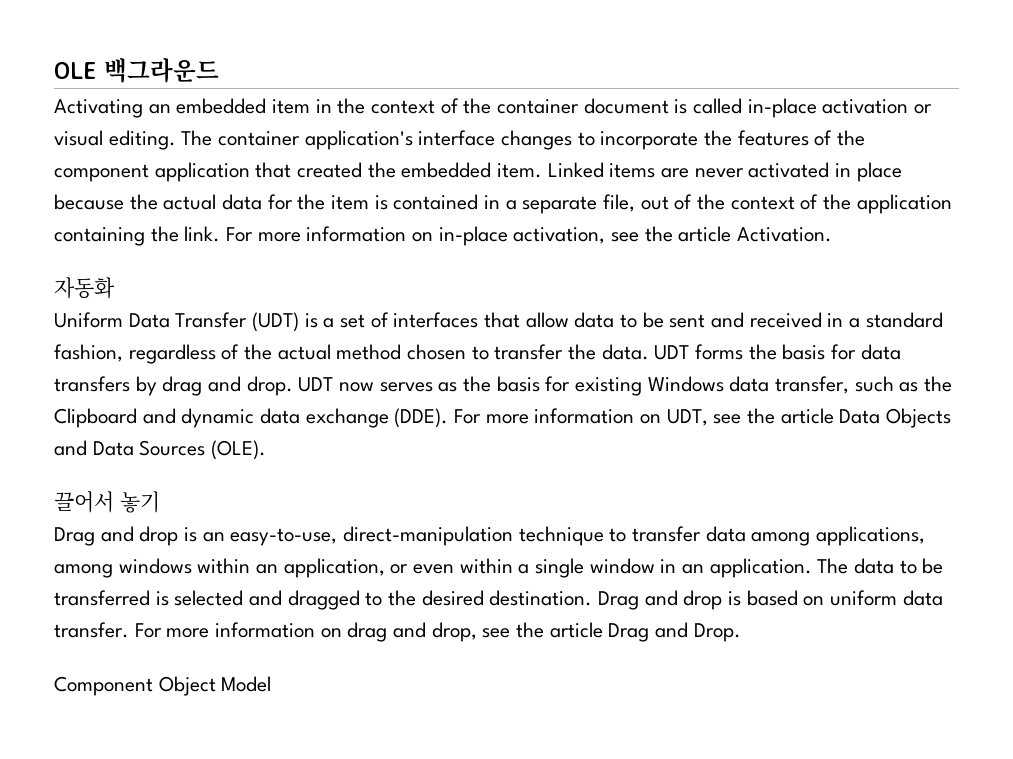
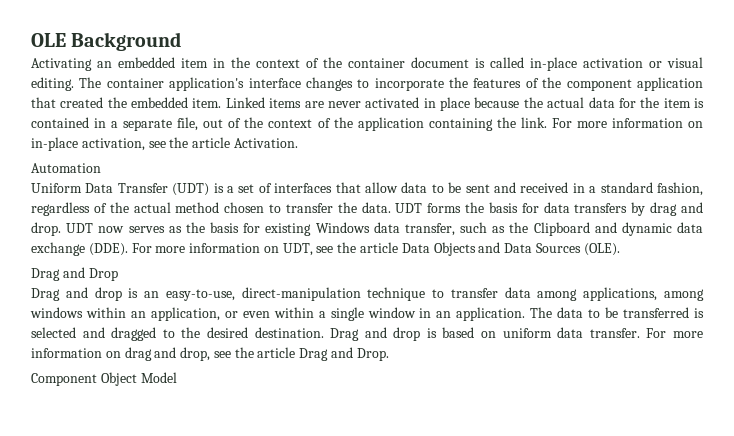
[104,58,219,83] 백그라운드 -> [71,32,182,51] Background
[54,277,115,299] 자동화 -> [31,163,101,173] Automation
[54,491,160,513] 끌어서 놓기 -> [31,267,118,281] Drag and Drop

